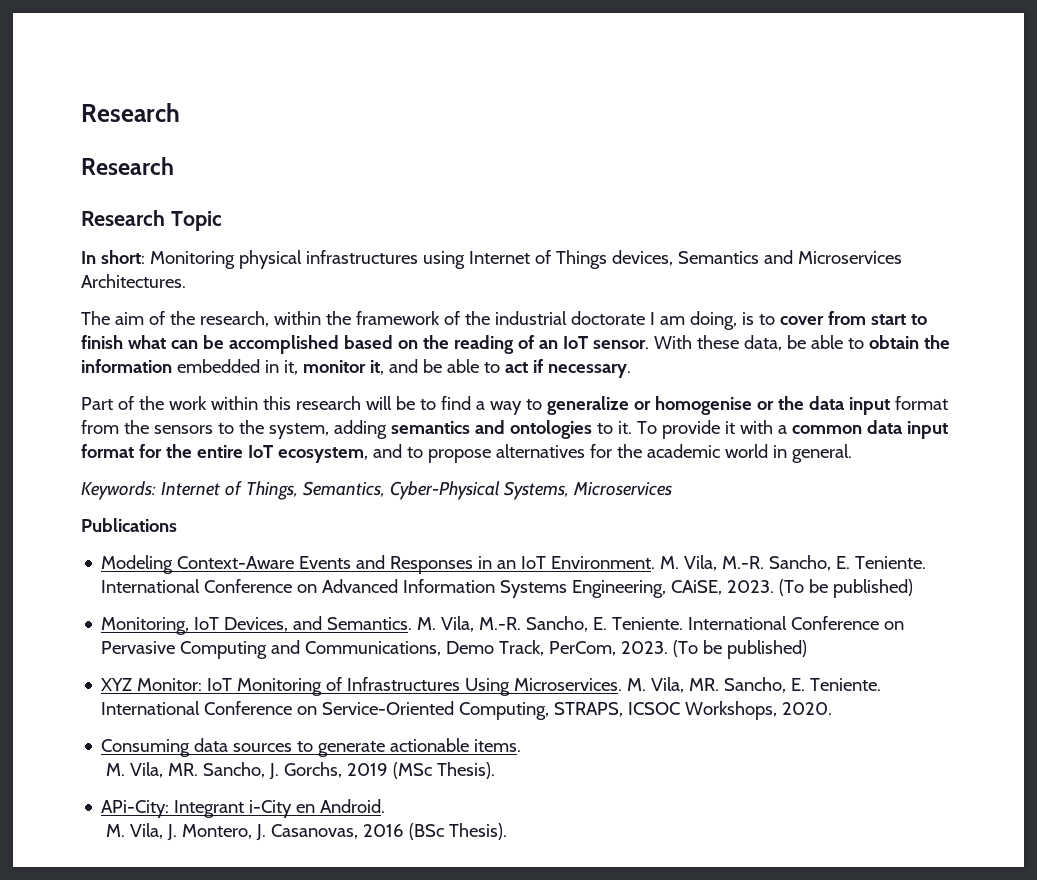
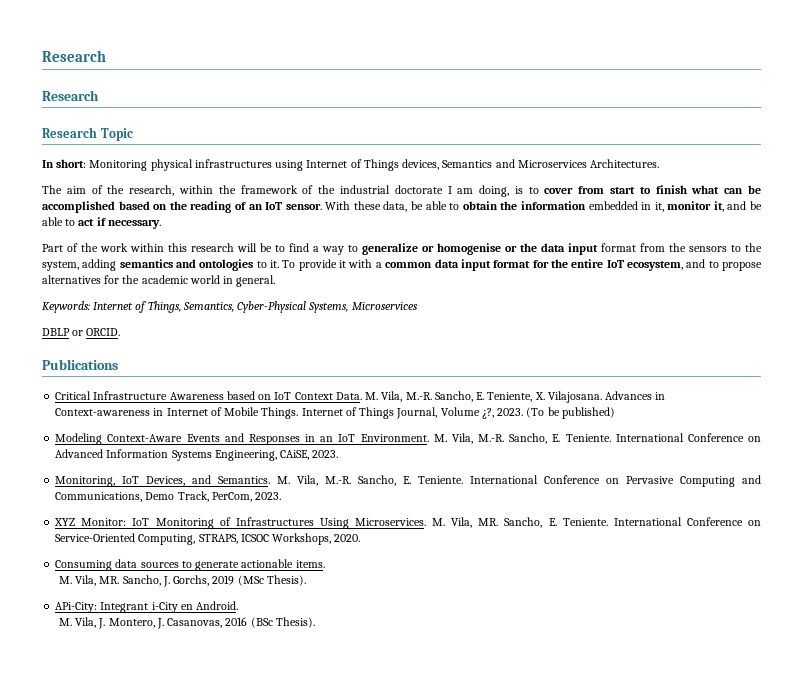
[81,518,177,532] Publications -> [42,328,121,336] [42,359,118,370] [55,391,666,403] [55,407,615,419] DBLP or ORCID. // Publications // Critical Infrastructure Awareness based on IoT Context Data. M. Vila, M.-R. Sancho, E. Teniente, X. Vilajosana. Advances in Context-awareness in Internet of Mobile Things. Internet of Things Journal, Volume ¿?, 2023. (To be published)
[779,579,914,598] (To be published) -> (339, 454) none
[673,640,808,659] (To be published) -> (282, 496) none

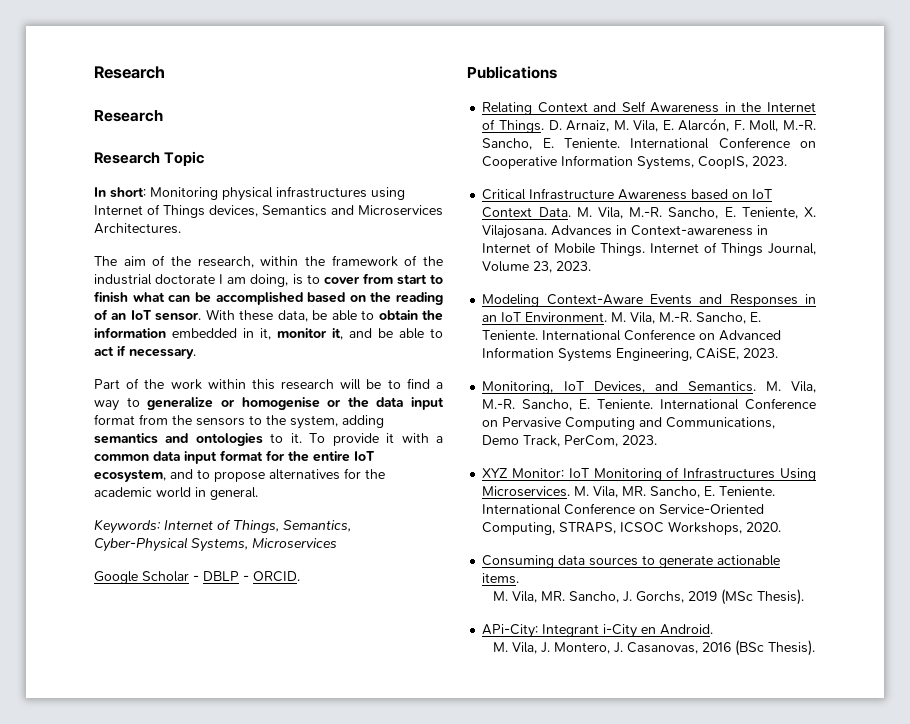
[42,328,121,336] [42,359,118,370] DBLP or ORCID. // Publications -> [94,571,300,584] [467,66,557,79] [482,101,816,115] [482,118,816,133] [482,137,816,150] [482,155,788,170] Google Scholar - DBLP - ORCID. // Publications // Relating Context and Self Awareness in the Internet of Things. D. Arnaiz, M. Vila, E. Alarcón, F. Moll, M.-R. Sancho, E. Teniente. International Conference on Cooperative Information Systems, CoopIS, 2023.
[481,407,615,419] ¿?, 2023. (To be published) -> [533,261,592,273] 23, 2023.

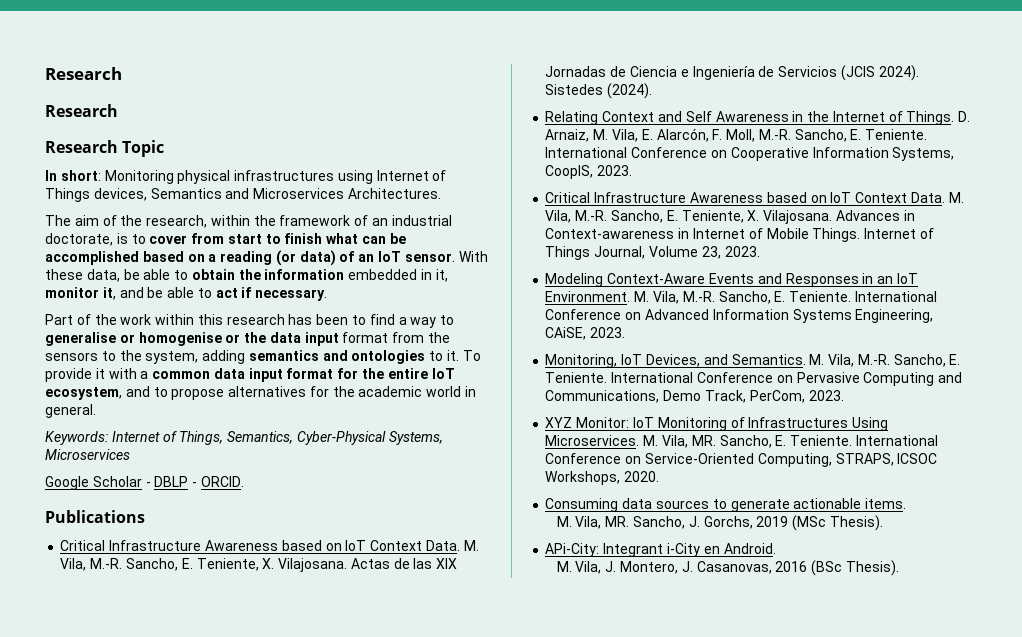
[423,256,443,266] [94,274,289,287] the industrial doctorate I am doing, -> [372,215,452,226] [45,233,113,246] an industrial doctorate,
[370,292,443,305] the reading -> [208,250,336,266] a reading (or data)
[340,379,382,390] will be -> [288,314,349,325] has been
[147,397,214,410] generalize -> [45,332,116,346] generalise
(557, 72) none -> [60,540,479,551] [60,558,458,572] [545,65,919,81] [545,83,653,99] // Critical Infrastructure Awareness based on IoT Context Data. M. Vila, M.-R. Sancho, E. Teniente, X. Vilajosana. Actas de las XIX Jornadas de Ciencia e Ingeniería de Servicios (JCIS 2024). Sistedes (2024).

